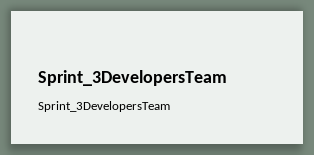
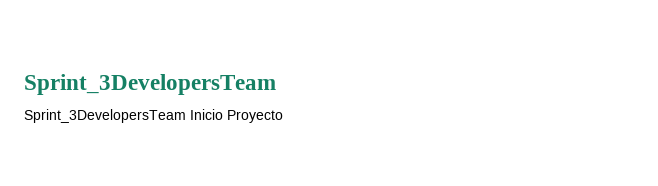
(170, 106) none -> [190,109,283,123] Inicio Proyecto

